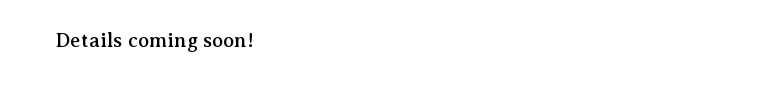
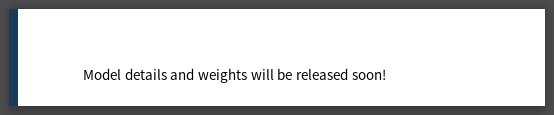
[55,32,198,52] Details coming -> [83,68,348,83] Model details and weights will be released

